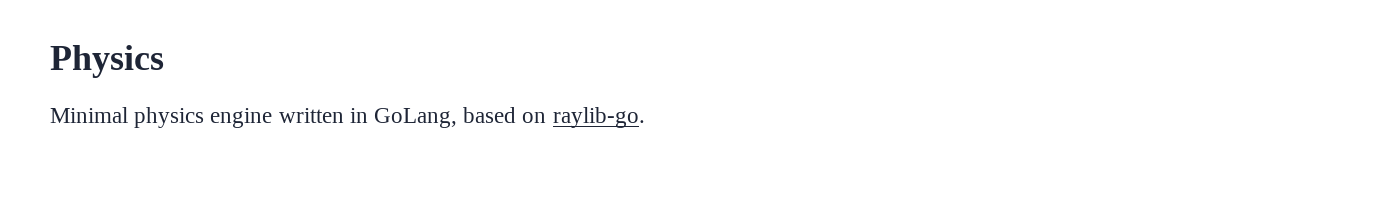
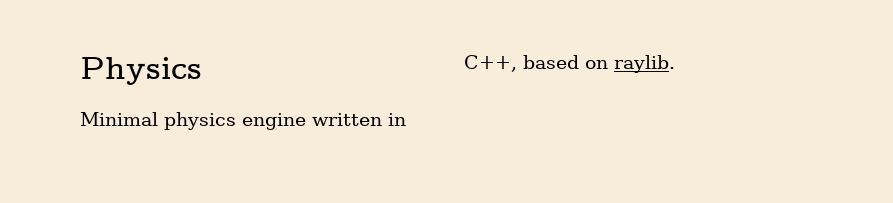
[374,108,458,128] GoLang, -> [464,55,517,72] C++,
[552,107,645,128] raylib-go. -> [614,55,675,73] raylib.

